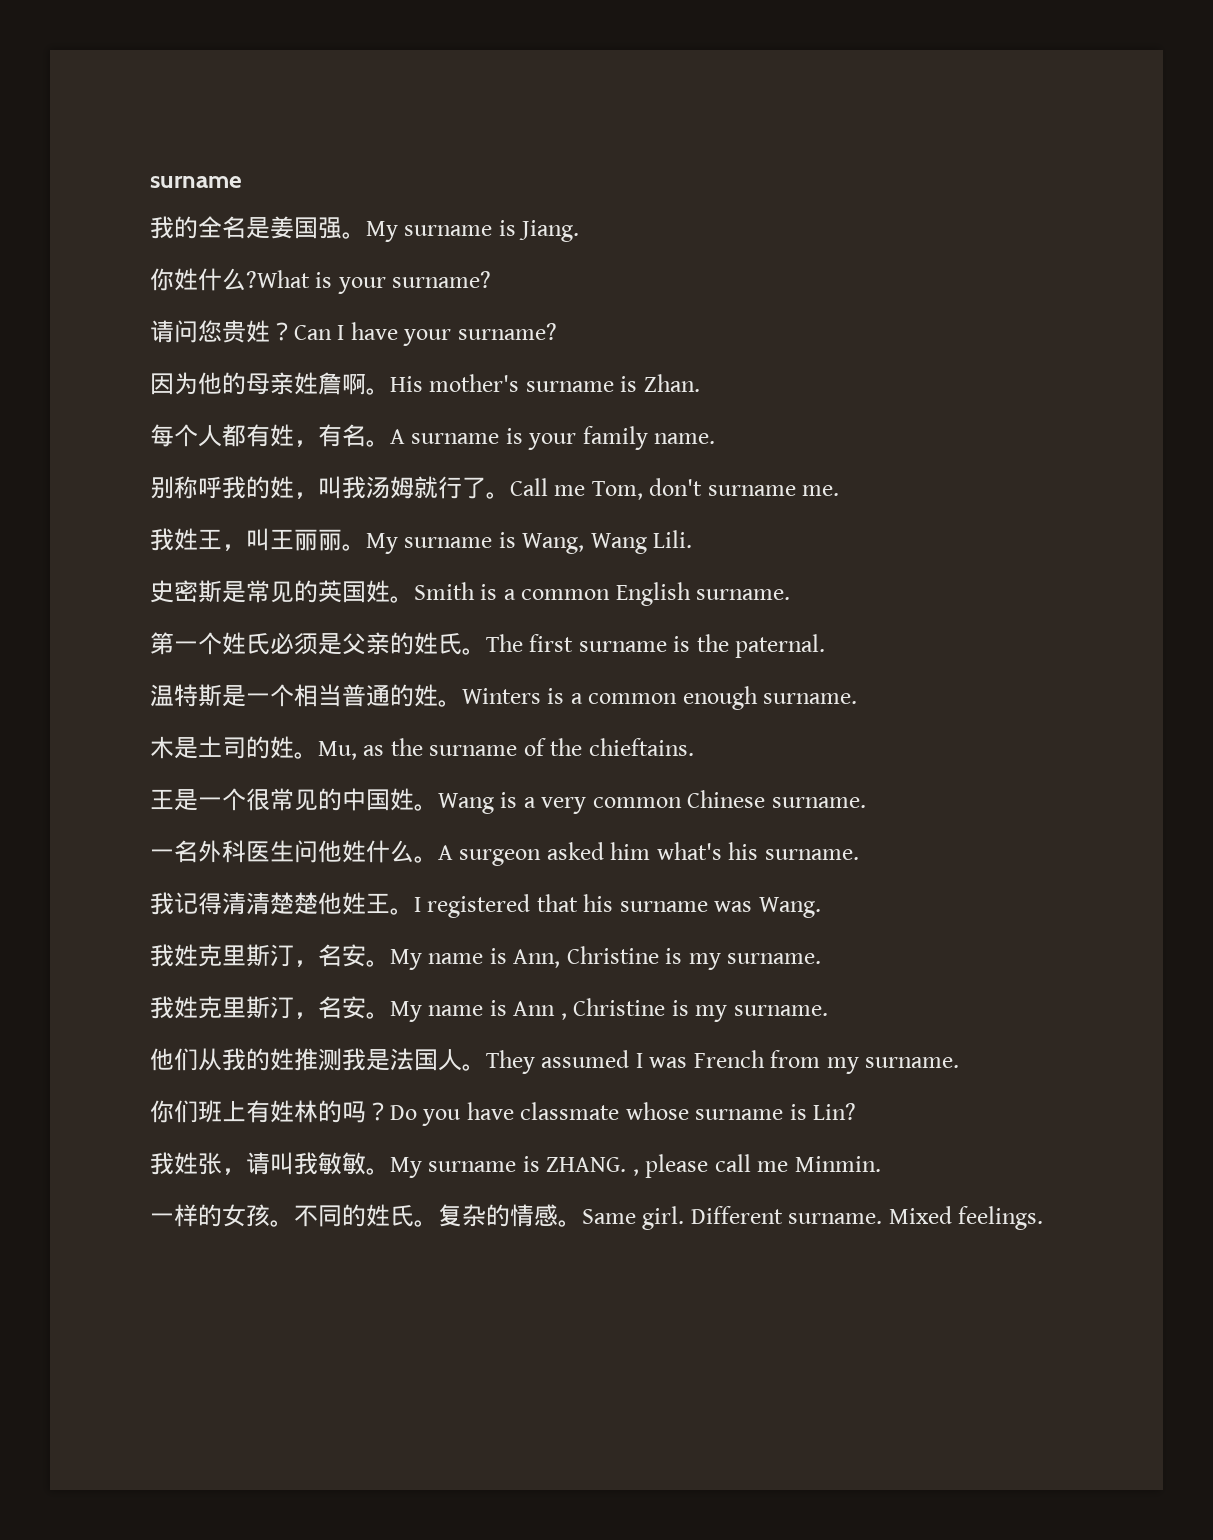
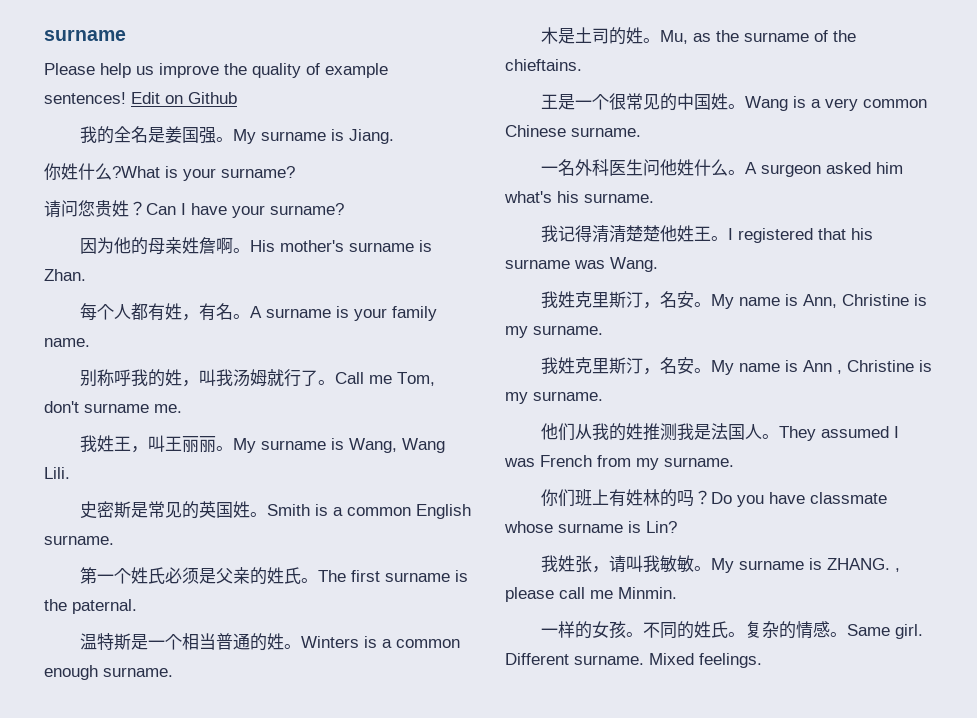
[150,176,242,188] surname -> [44,29,126,41] [44,63,388,78] [44,92,237,104] surname // Please help us improve the quality of example sentences! Edit on Github

